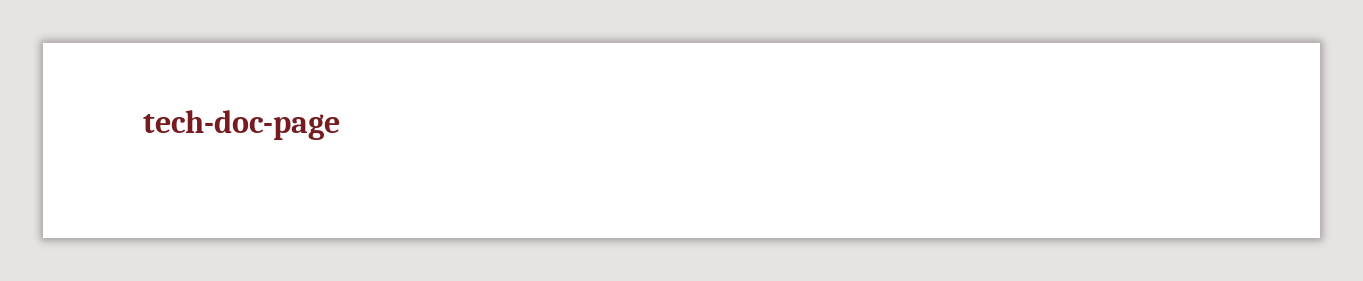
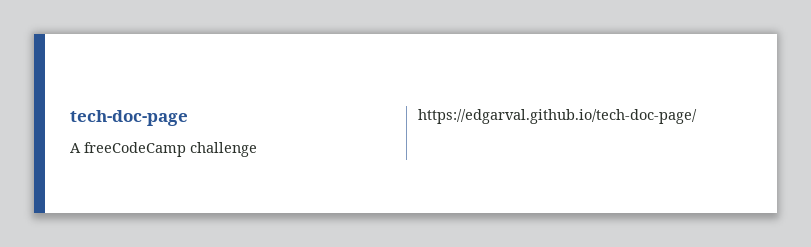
(340, 125) none -> [70,142,257,157] [418,109,697,124] // A freeCodeCamp challenge https://edgarval.github.io/tech-doc-page/

